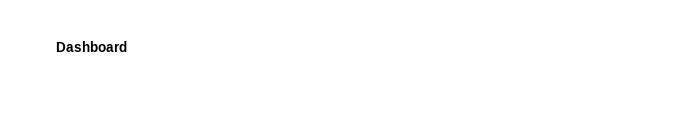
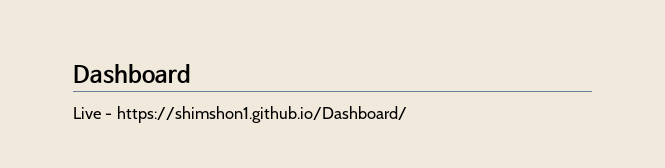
(127, 46) none -> [73,106,407,123] // Live - https://shimshon1.github.io/Dashboard/

